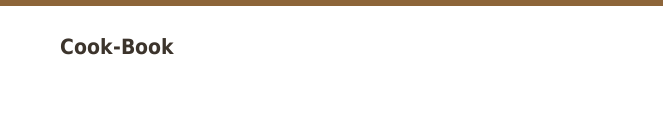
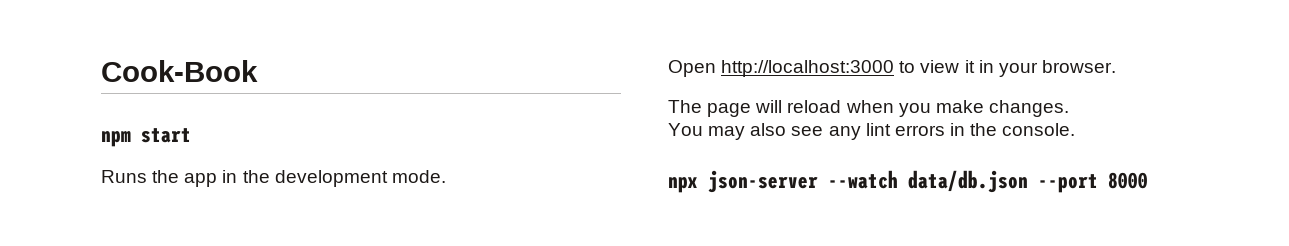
(174, 46) none -> [101,128,191,147] [101,170,446,187] [668,60,1116,77] [668,100,1069,117] [668,123,1076,140] [668,170,1148,193] // npm start // Runs the app in the development mode. // Open http://localhost:3000 to view it in your browser. // The page will reload when you make changes. // You may also see any lint errors in the console. // npx json-server --watch data/db.json --port 8000

